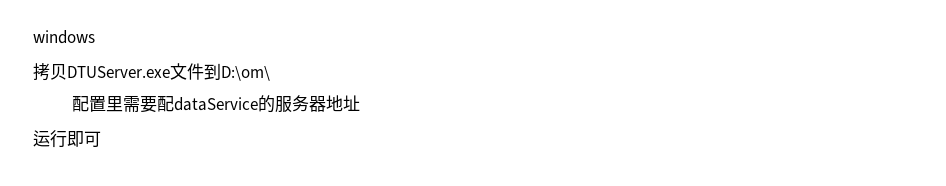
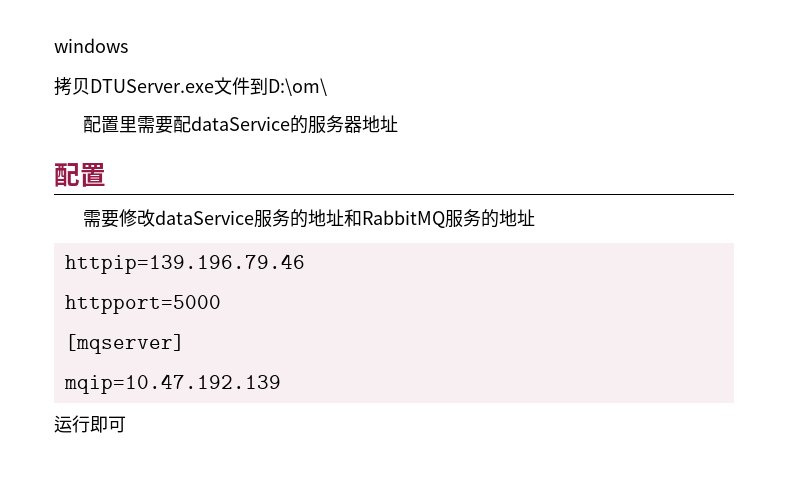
(361, 103) none -> [54,163,106,187] [83,209,536,228] [64,254,305,274] [64,295,221,314] [64,334,185,354] [63,374,281,394] // 配置 // 需要修改dataService服务的地址和RabbitMQ服务的地址 // httpip=139.196.79.46 // httpport=5000 // [mqserver] // mqip=10.47.192.139

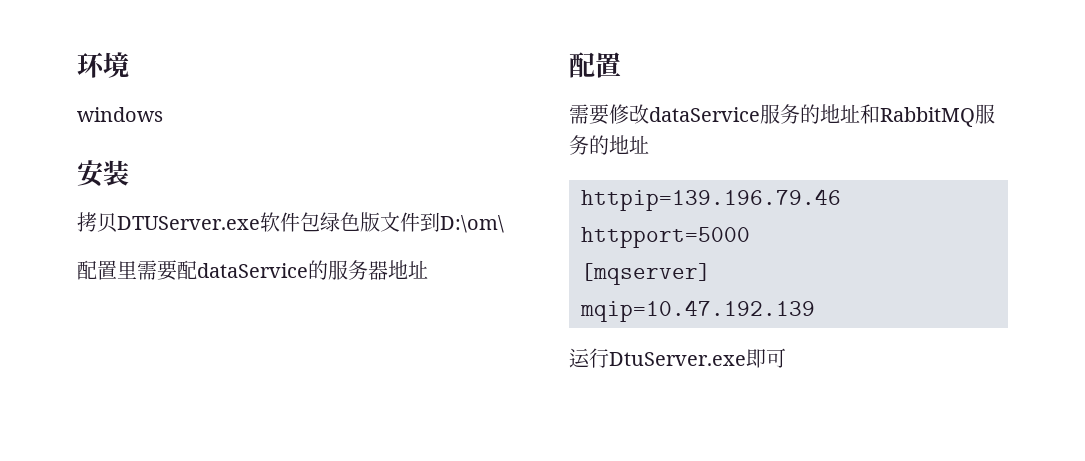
(54, 45) none -> [77,52,129,78] 环境 //
(128, 45) none -> [77,160,129,187] // 安装
(214, 86) none -> [260,212,380,232] 软件包绿色版
(90, 424) none -> [609,352,746,366] DtuServer.exe

